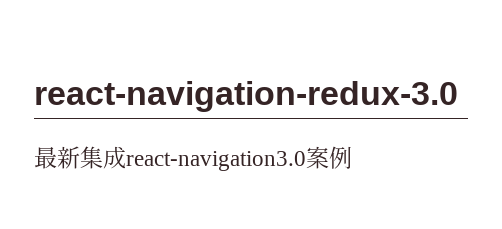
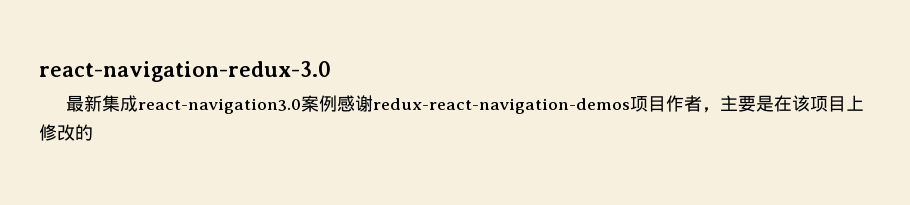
(352, 157) none -> [337,95,865,114] [39,124,93,141] 感谢redux-react-navigation-demos项目作者，主要是在该项目上修改的

